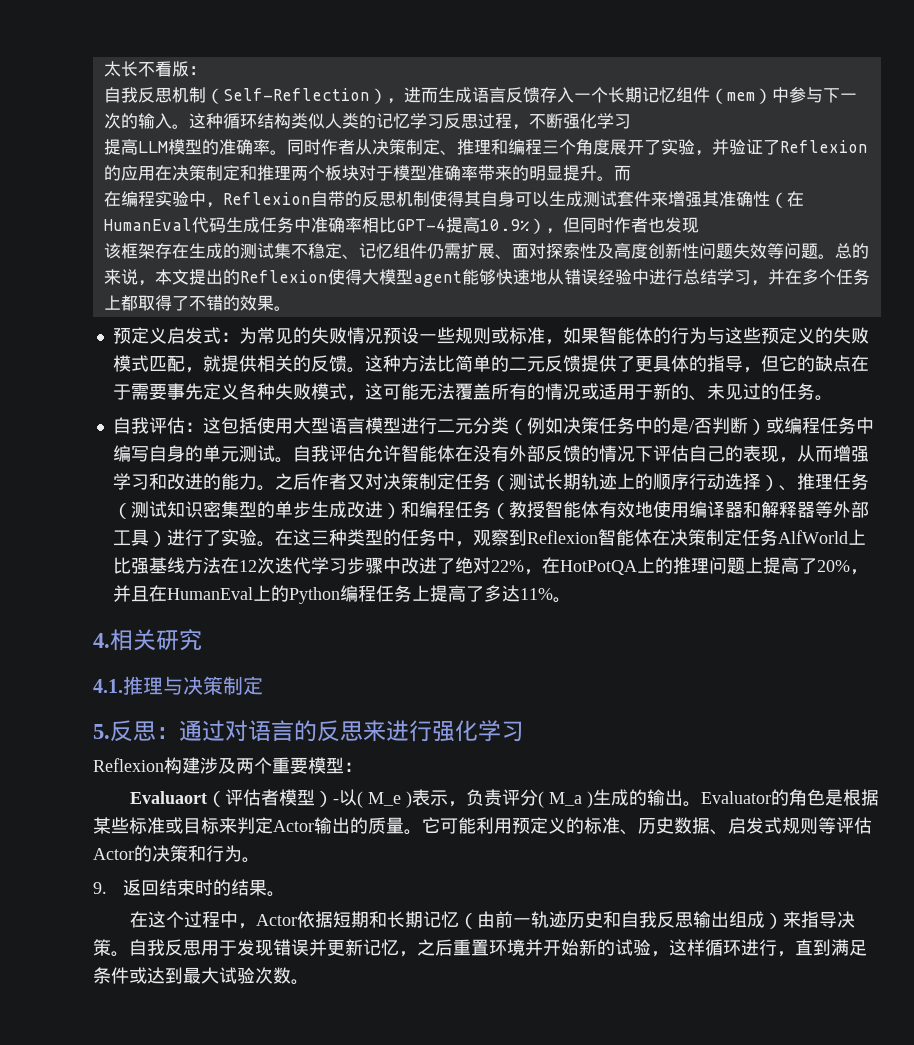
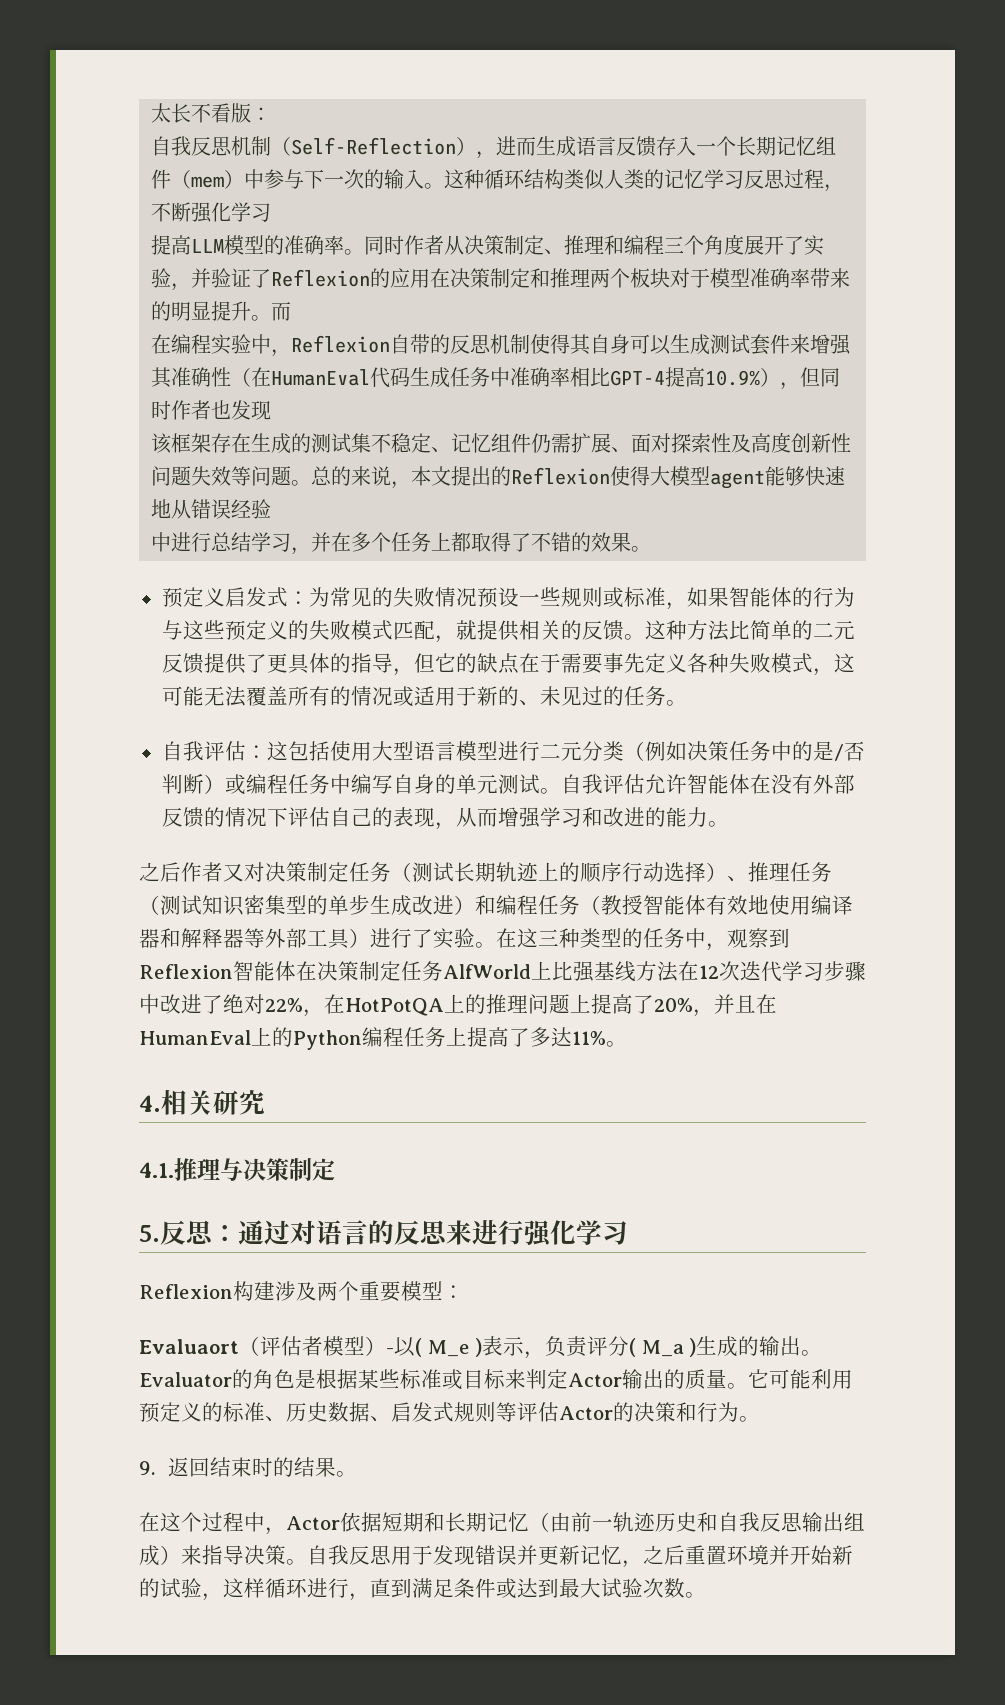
(632, 277) none -> (272, 509) //
(275, 488) none -> (729, 824) //

